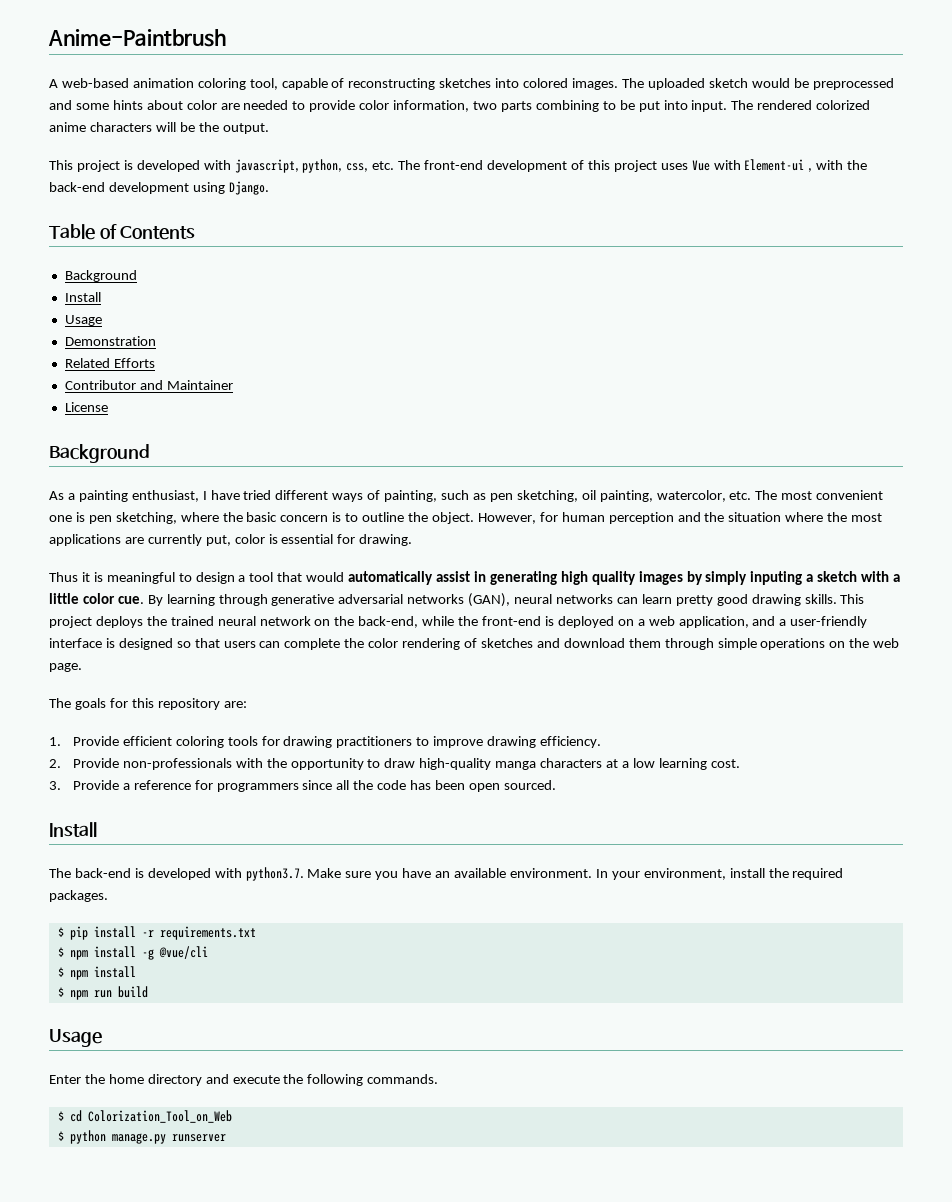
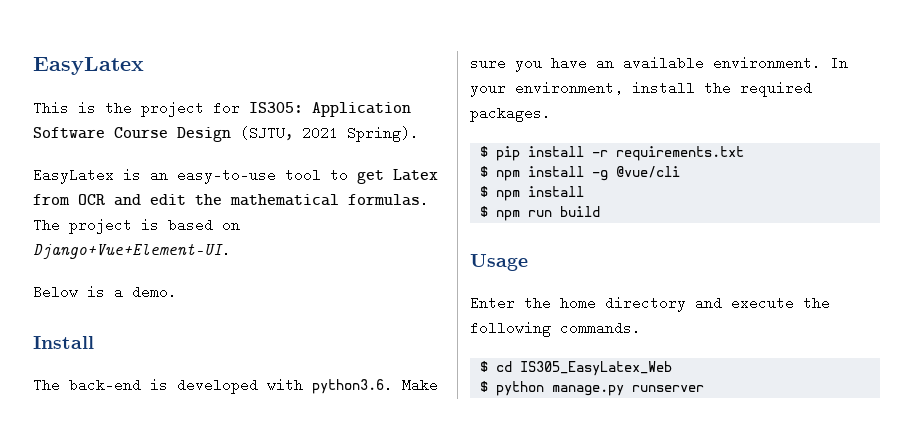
[48,29,226,47] [49,78,894,90] [49,100,871,112] [49,122,269,134] [49,159,868,173] [49,181,269,195] [49,224,196,240] [64,270,137,282] [64,292,101,302] [64,315,102,326] [64,336,156,346] [64,358,155,368] [64,380,233,390] [64,402,108,412] [49,444,150,463] [49,490,884,502] [49,512,883,524] [49,534,413,546] [49,571,901,585] [49,593,865,607] [49,616,868,628] [49,638,900,650] [49,663,82,672] [49,698,247,710] [49,736,602,748] [49,758,740,770] [49,780,556,792] Anime-Paintbrush // A web-based animation coloring tool, capable of reconstructing sketches into colored images. The uploaded sketch would be preprocessed and some hints about color are needed to provide color information, two parts combining to be put into input. The rendered colorized anime characters will be the output. // This project is developed with javascript, python, css, etc. The front-end development of this project uses Vue with Element-ui , with the back-end development using Django. // Table of Contents // Background // Install // Usage // Demonstration // Related Efforts // Contributor and Maintainer // License // Background // As a painting enthusiast, I have tried different ways of painting, such as pen sketching, oil painting, watercolor, etc. The most convenient one is pen sketching, where the basic concern is to outline the object. However, for human perception and the situation where the most applications are currently put, color is essential for drawing. // Thus it is meaningful to design a tool that would automatically assist in generating high quality images by simply inputing a sketch with a little color cue. By learning through generative adversarial networks (GAN), neural networks can learn pretty good drawing skills. This project deploys the trained neural network on the back-end, while the front-end is deployed on a web application, and a user-friendly interface is designed so that users can complete the color rendering of sketches and download them through simple operations on the web page. // The goals for this repository are: // 1. Provide efficient coloring tools for drawing practitioners to improve drawing efficiency. // 2. Provide non-professionals with the opportunity to draw high-quality manga characters at a low learning cost. // 3. Provide a reference for programmers since all the code has been open sourced. -> [33,57,144,75] [33,101,411,117] [33,126,419,142] [33,168,438,184] [33,193,429,207] [33,218,240,234] [33,243,231,259] [33,285,177,299] EasyLatex // This is the project for IS305: Application Software Course Design (SJTU，2021 Spring). // EasyLatex is an easy-to-use tool to get Latex from OCR and edit the mathematical formulas. The project is based on Django+Vue+Element-UI. // Below is a demo.
[245,867,304,881] python3.7. -> [312,378,393,394] python3.6.
[87,1110,232,1123] Colorization_Tool_on_Web -> [520,361,673,376] IS305_EasyLatex_Web

